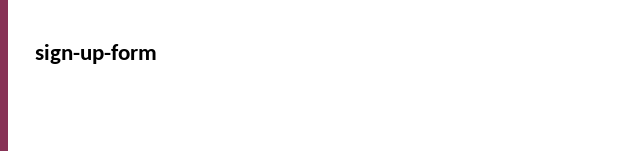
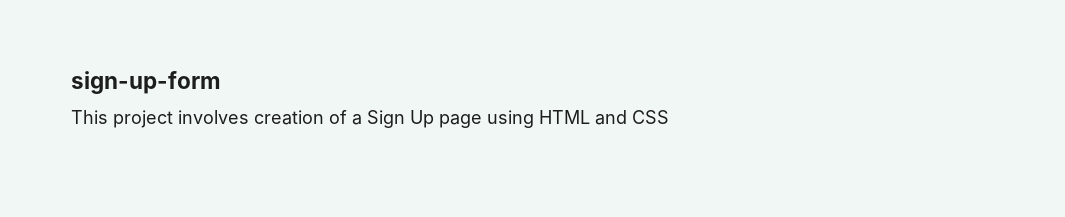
(157, 54) none -> [71,110,669,128] // This project involves creation of a Sign Up page using HTML and CSS

